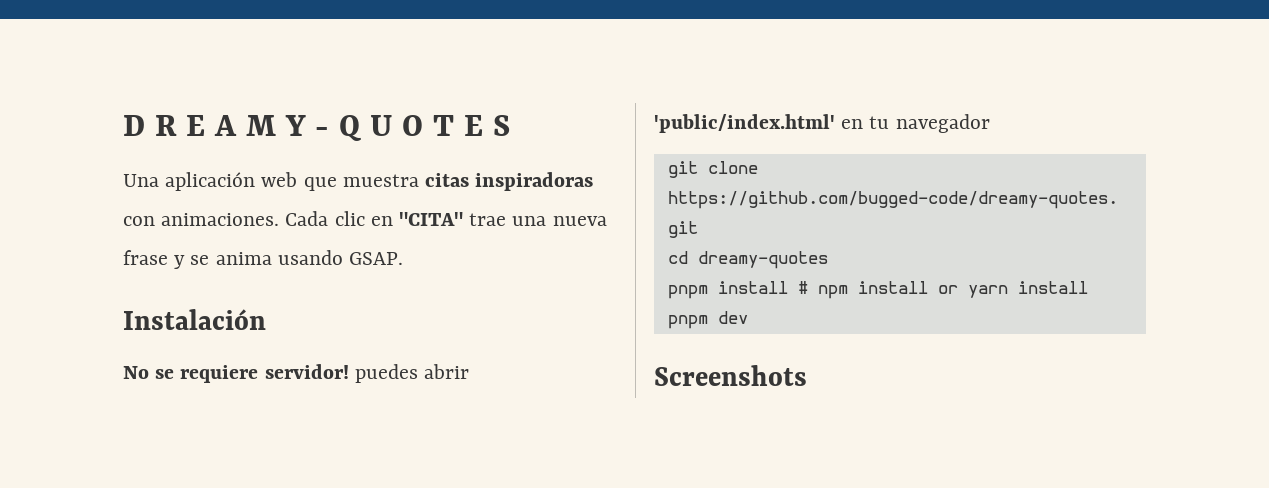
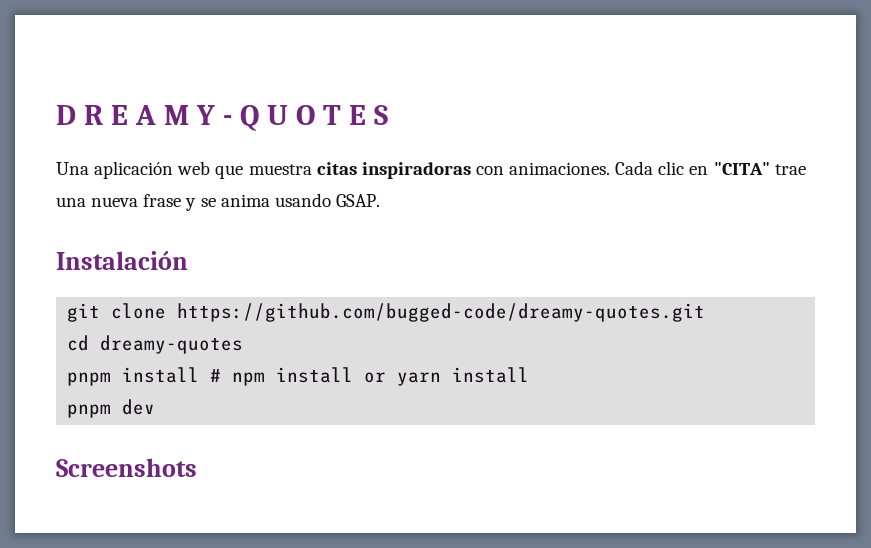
[123,364,470,383] [654,114,990,133] // No se requiere servidor! puedes abrir 'public/index.html' en tu navegador -> (188, 260) none

